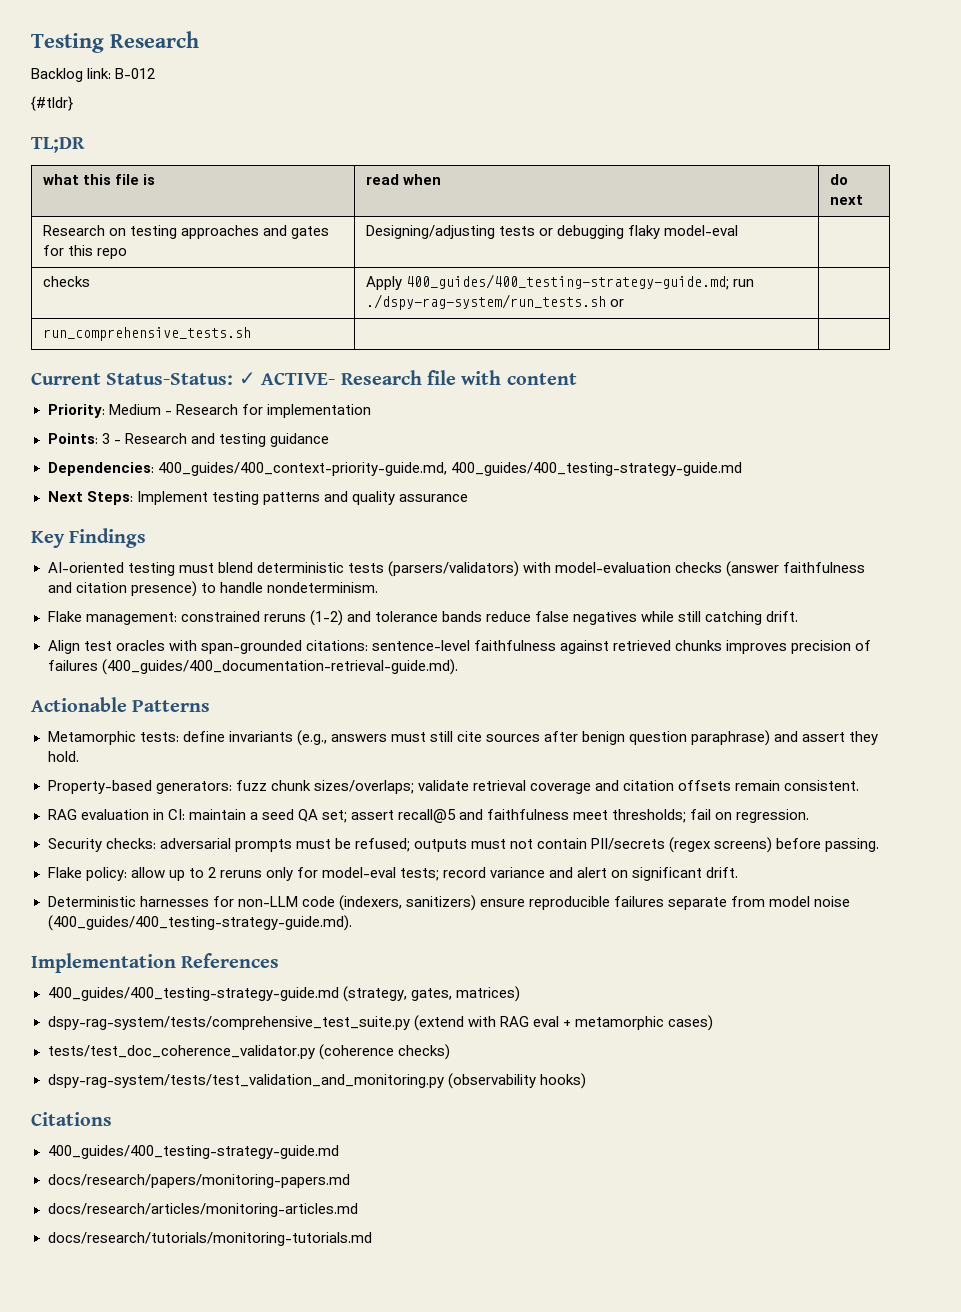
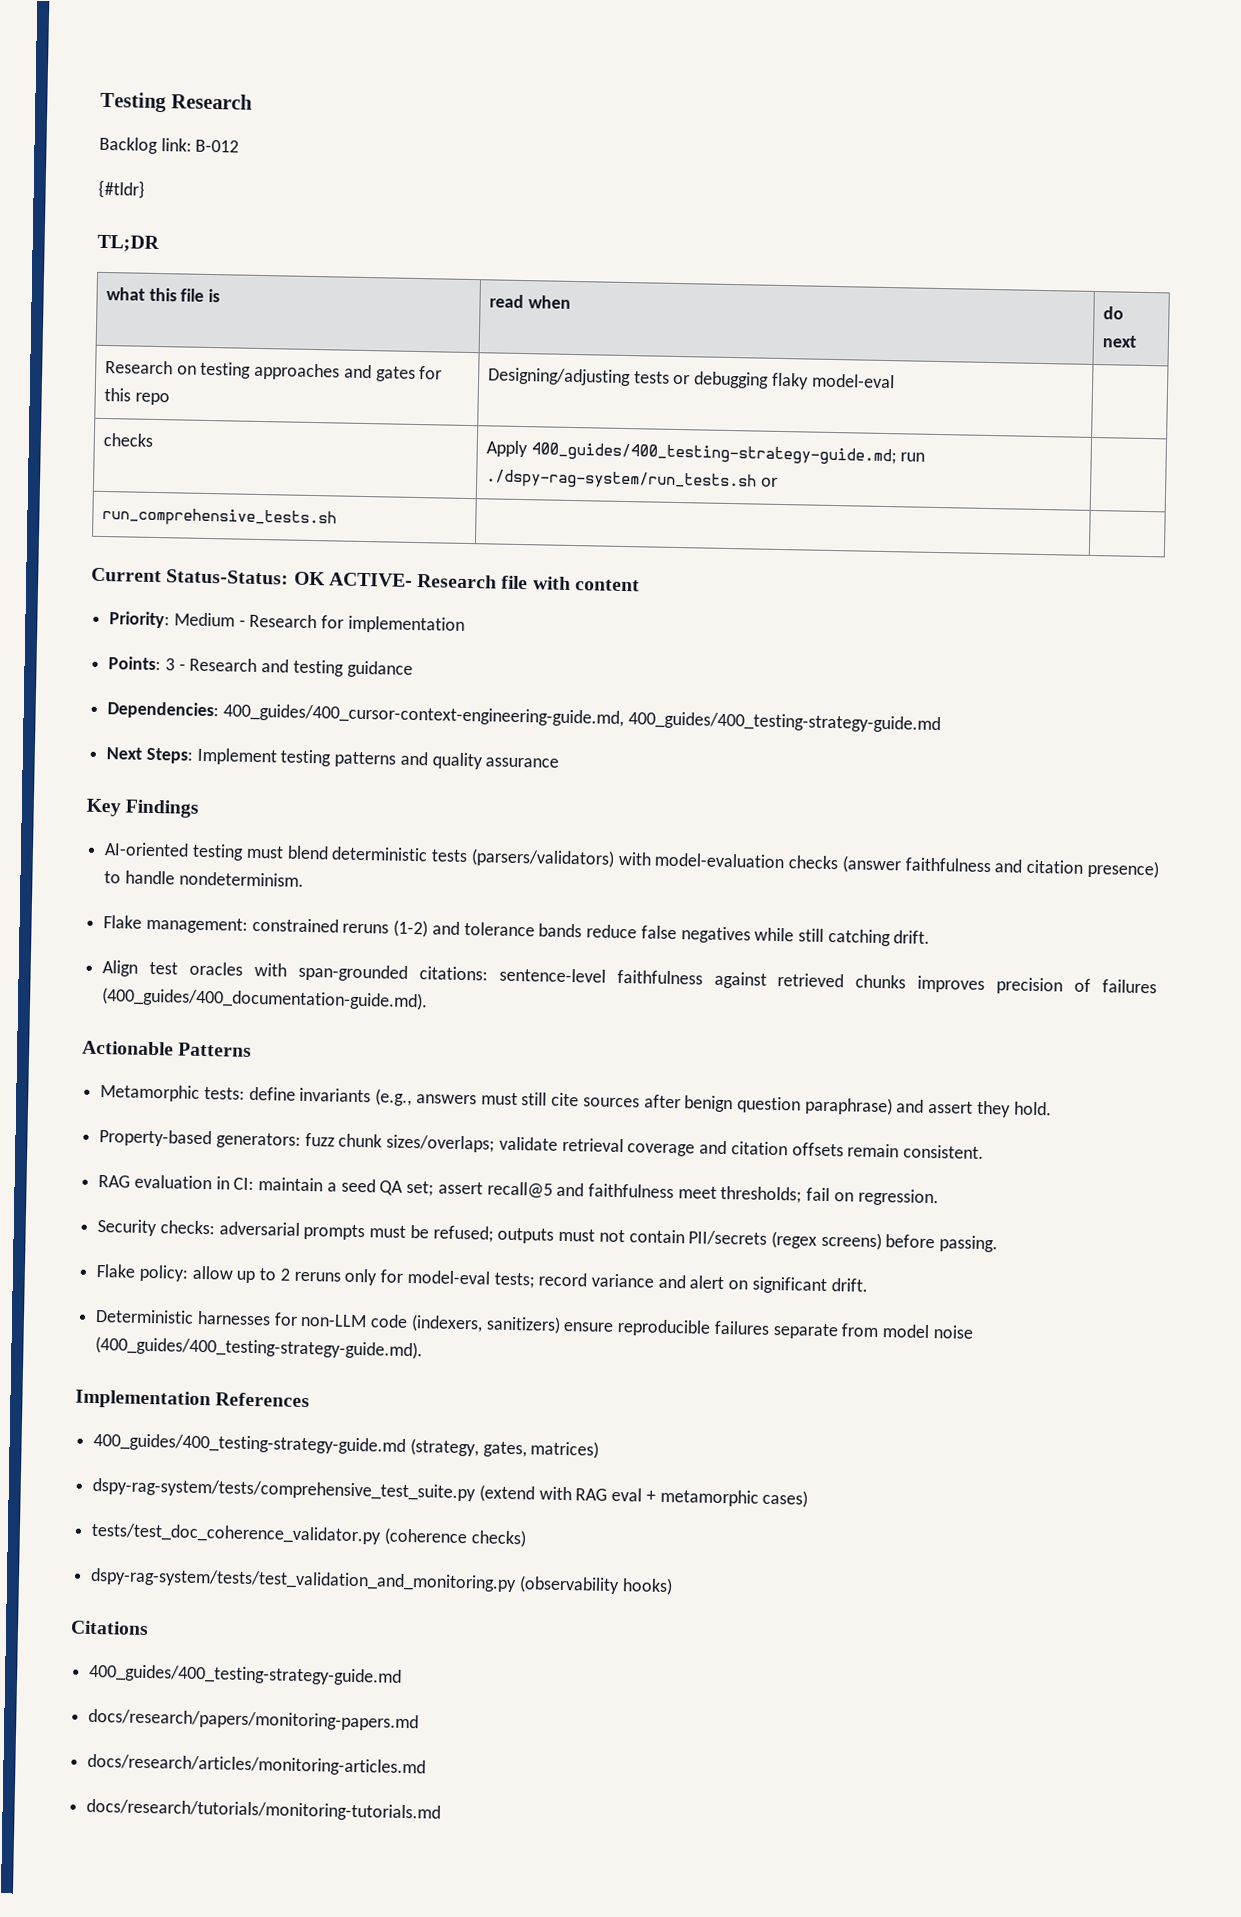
[238,372,256,385] ✓ -> [293,571,326,586] OK
[157,462,447,476] 400_guides/400_context-priority-guide.md, -> [222,703,624,728] 400_guides/400_cursor-context-engineering-guide.md,
[101,659,458,675] (400_guides/400_documentation-retrieval-guide.md). -> [102,987,429,1011] (400_guides/400_documentation-guide.md).

